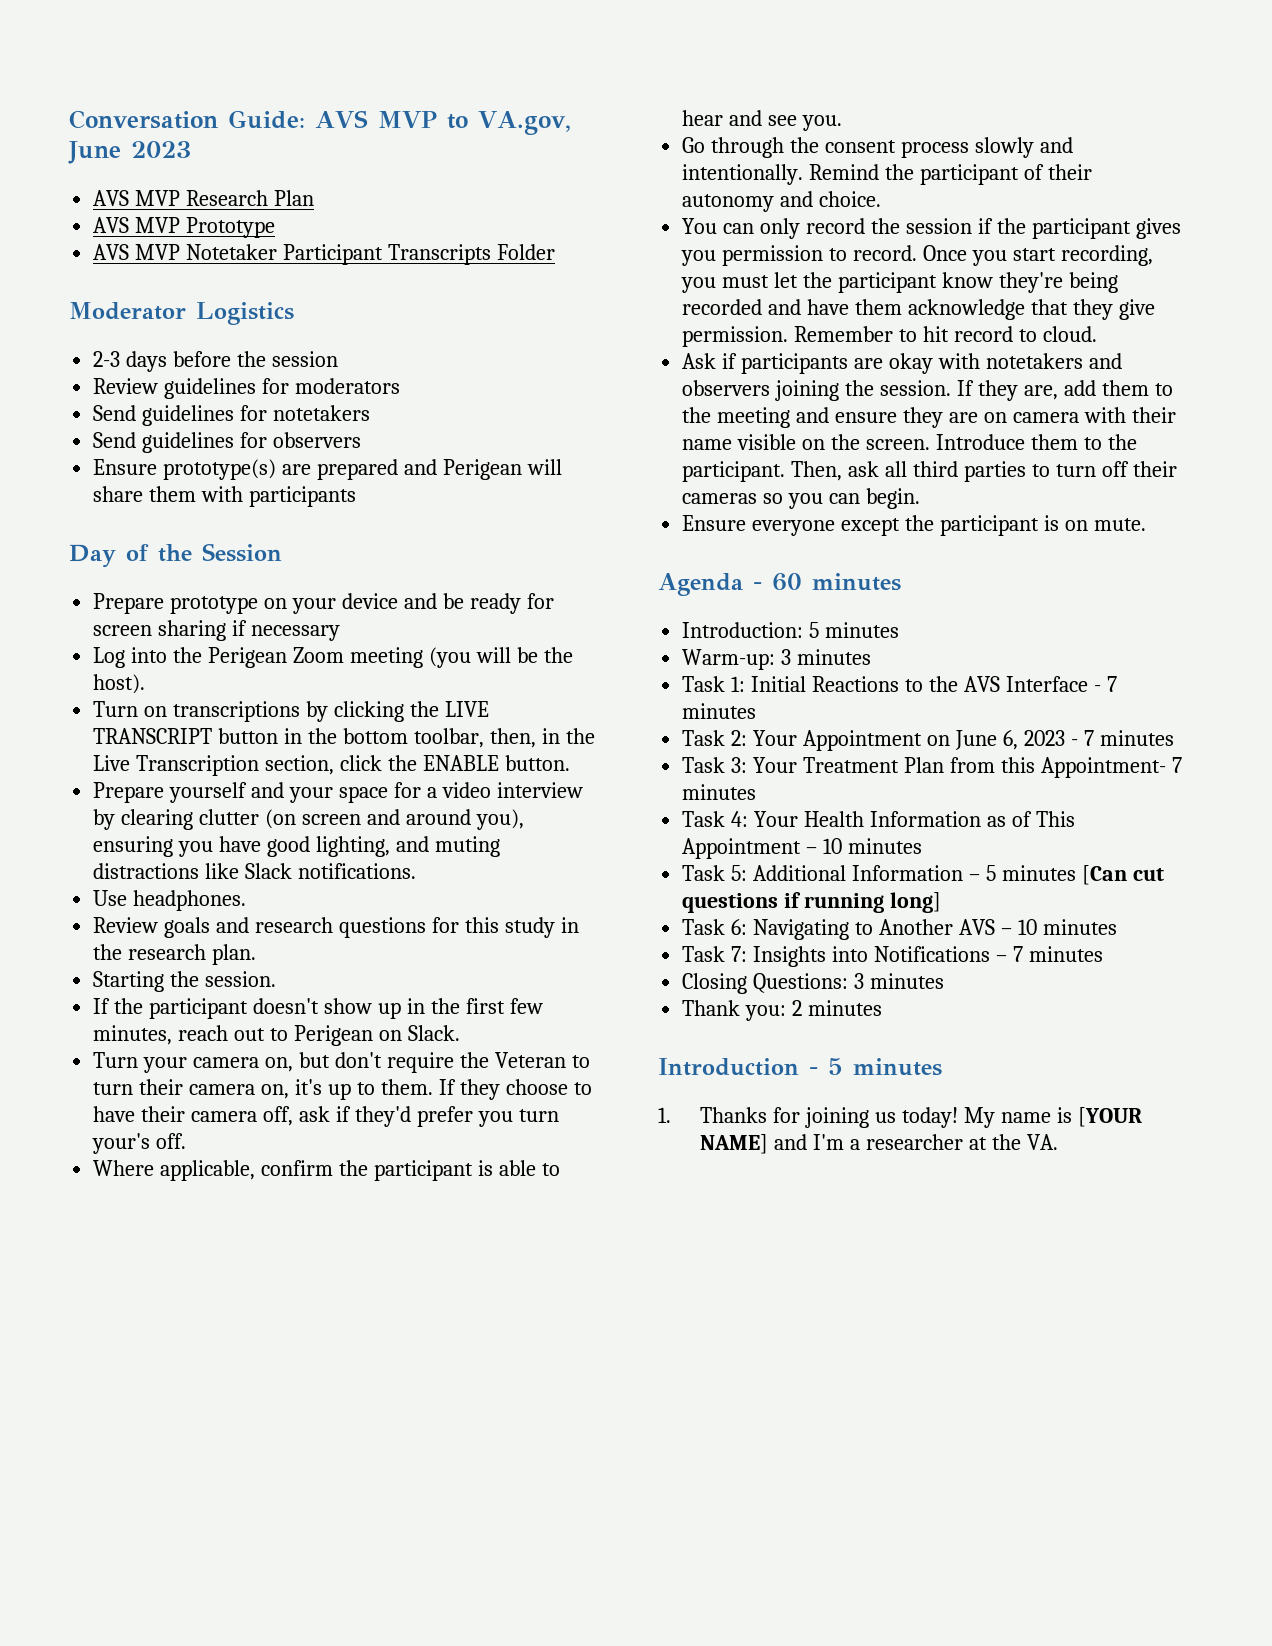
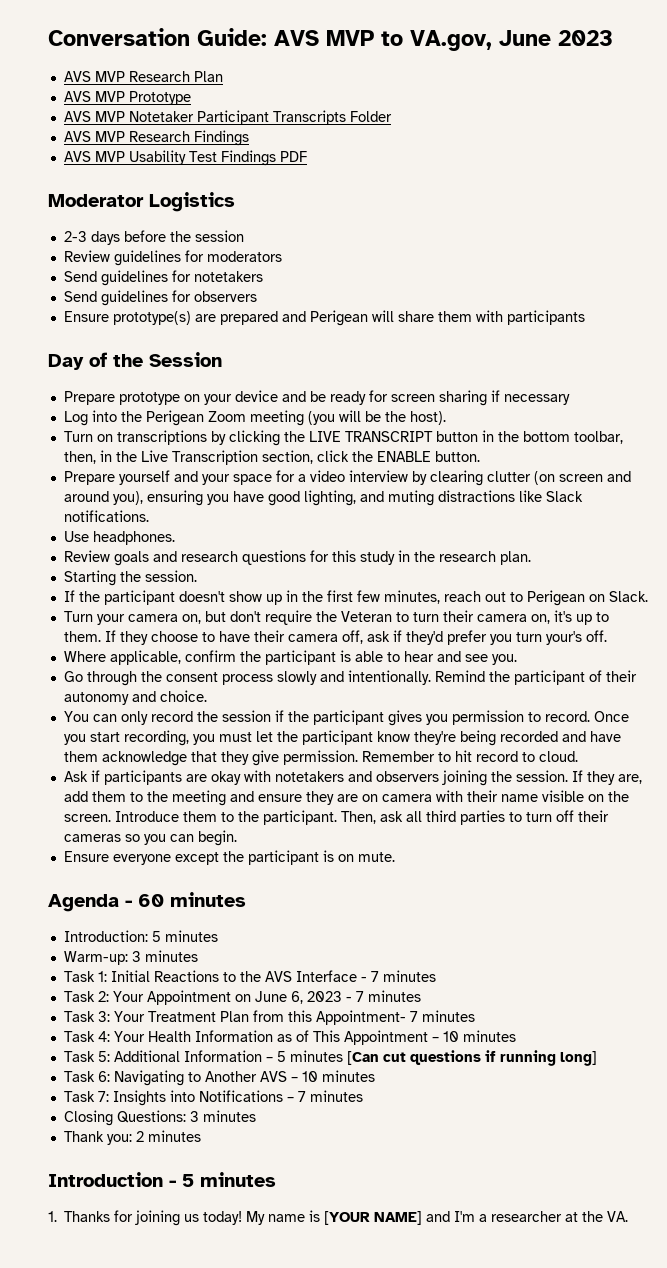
(555, 252) none -> [63,130,249,146] [63,150,307,166] // AVS MVP Research Findings // AVS MVP Usability Test Findings PDF

